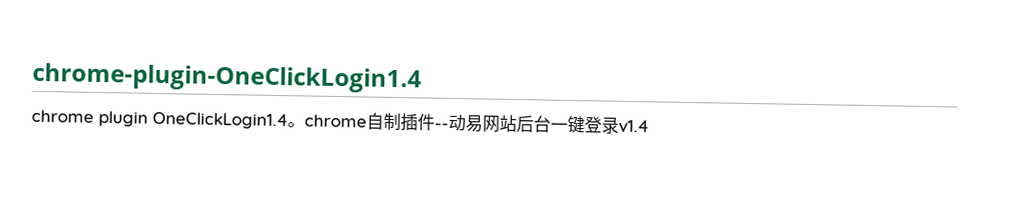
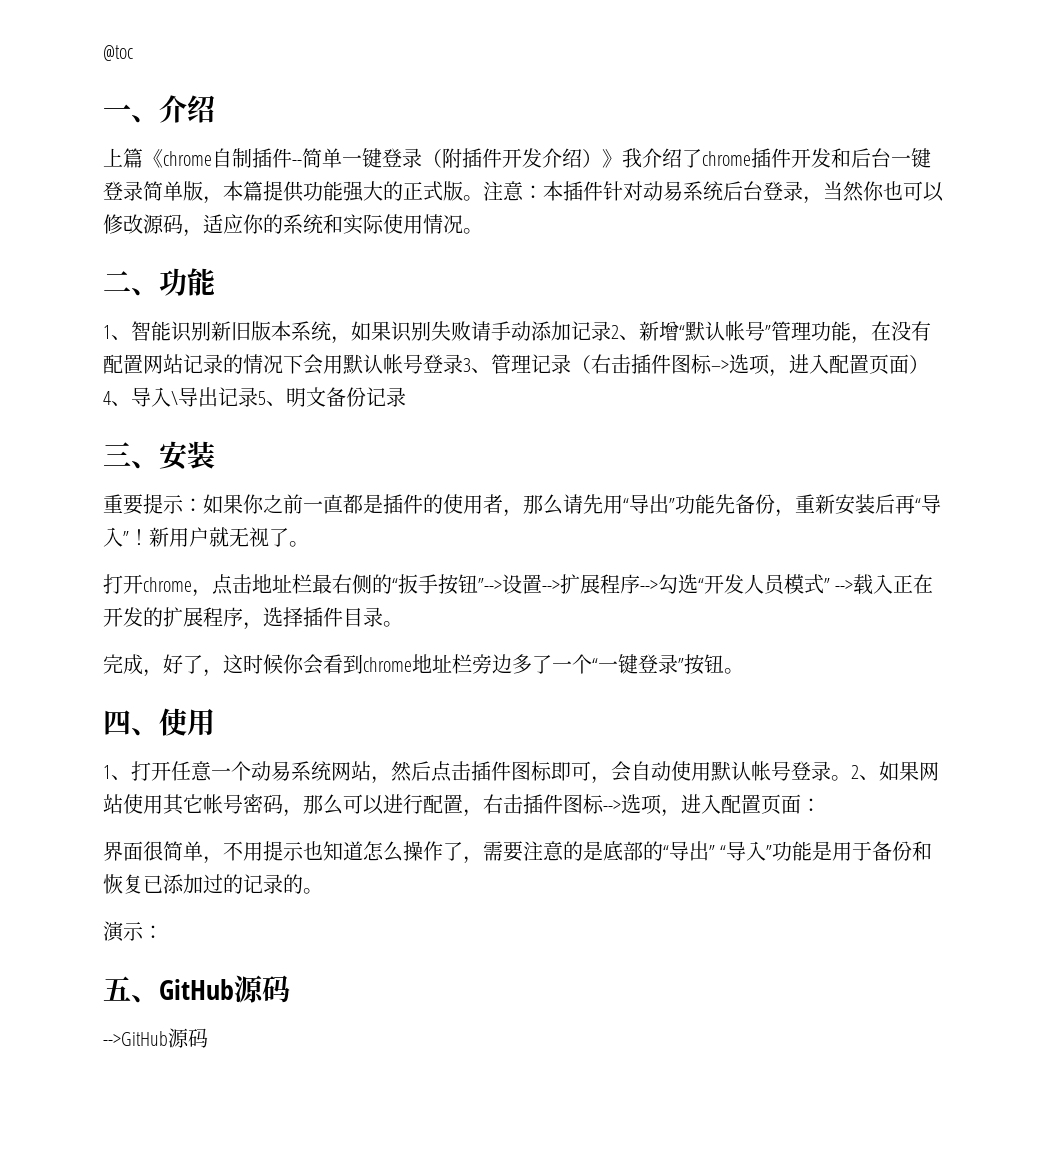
[32,62,422,94] [31,109,649,134] chrome-plugin-OneClickLogin1.4 // chrome plugin OneClickLogin1.4。chrome自制插件--动易网站后台一键登录v1.4 -> [103,45,133,61] [103,95,215,123] [103,148,931,168] [103,181,944,204] [103,214,483,237] [103,268,215,296] [103,321,931,344] [103,354,929,377] [103,387,406,407] [103,441,215,470] [103,494,941,517] [103,527,309,547] [103,574,934,597] [103,607,403,630] [103,654,744,677] [103,708,215,736] [103,761,939,784] [103,794,821,817] [103,841,933,864] [103,874,323,894] [103,921,163,942] [103,975,290,1003] [103,1028,208,1048] @toc // 一、介绍 // 上篇《chrome自制插件--简单一键登录（附插件开发介绍）》我介绍了chrome插件开发和后台一键登录简单版，本篇提供功能强大的正式版。注意：本插件针对动易系统后台登录，当然你也可以修改源码，适应你的系统和实际使用情况。 // 二、功能 // 1、智能识别新旧版本系统，如果识别失败请手动添加记录2、新增“默认帐号”管理功能，在没有配置网站记录的情况下会用默认帐号登录3、管理记录（右击插件图标–>选项，进入配置页面）4、导入\导出记录5、明文备份记录 // 三、安装 // 重要提示：如果你之前一直都是插件的使用者，那么请先用“导出”功能先备份，重新安装后再“导入”！新用户就无视了。 // 打开chrome，点击地址栏最右侧的“扳手按钮”-->设置-->扩展程序-->勾选“开发人员模式” -->载入正在开发的扩展程序，选择插件目录。 // 完成，好了，这时候你会看到chrome地址栏旁边多了一个“一键登录”按钮。 // 四、使用 // 1、打开任意一个动易系统网站，然后点击插件图标即可，会自动使用默认帐号登录。2、如果网站使用其它帐号密码，那么可以进行配置，右击插件图标-->选项，进入配置页面： // 界面很简单，不用提示也知道怎么操作了，需要注意的是底部的“导出” “导入”功能是用于备份和恢复已添加过的记录的。 // 演示： // 五、GitHub源码 // -->GitHub源码

